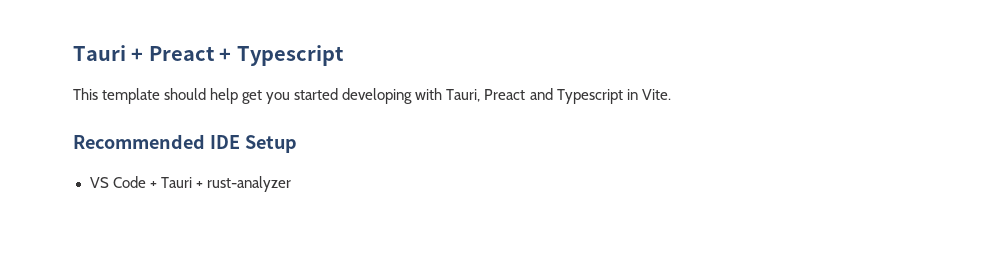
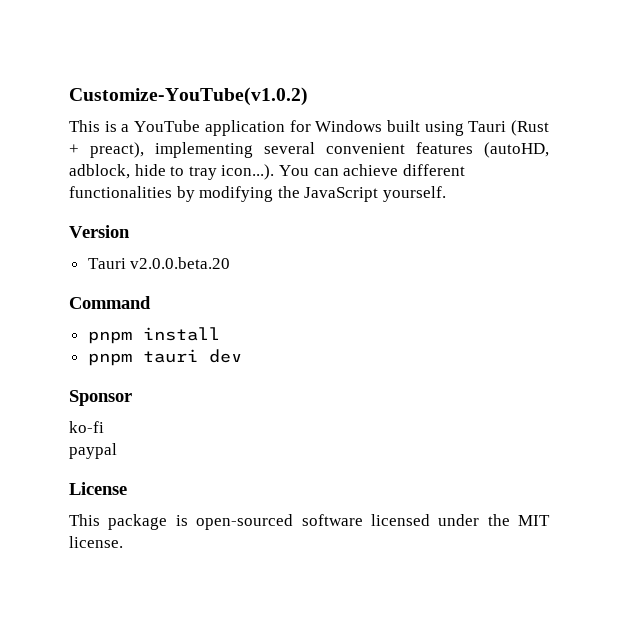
[73,45,344,66] [73,88,671,104] [73,134,297,153] [89,176,291,192] Tauri + Preact + Typescript // This template should help get you started developing with Tauri, Preact and Typescript in Vite. // Recommended IDE Setup // VS Code + Tauri + rust-analyzer -> [69,87,308,106] [69,120,549,136] [69,142,549,158] [69,164,465,180] [69,186,446,202] [69,225,130,238] [87,257,231,269] [69,296,151,309] [87,327,220,344] [87,349,242,366] [69,390,132,406] [69,421,104,433] [69,443,117,459] [69,482,127,495] [69,514,550,530] [69,536,123,548] Customize-YouTube(v1.0.2) // This is a YouTube application for Windows built using Tauri (Rust + preact), implementing several convenient features (autoHD, adblock, hide to tray icon...). You can achieve different functionalities by modifying the JavaScript yourself. // Version // Tauri v2.0.0.beta.20 // Command // pnpm install // pnpm tauri dev // Sponsor // ko-fi // paypal // License // This package is open-sourced software licensed under the MIT license.

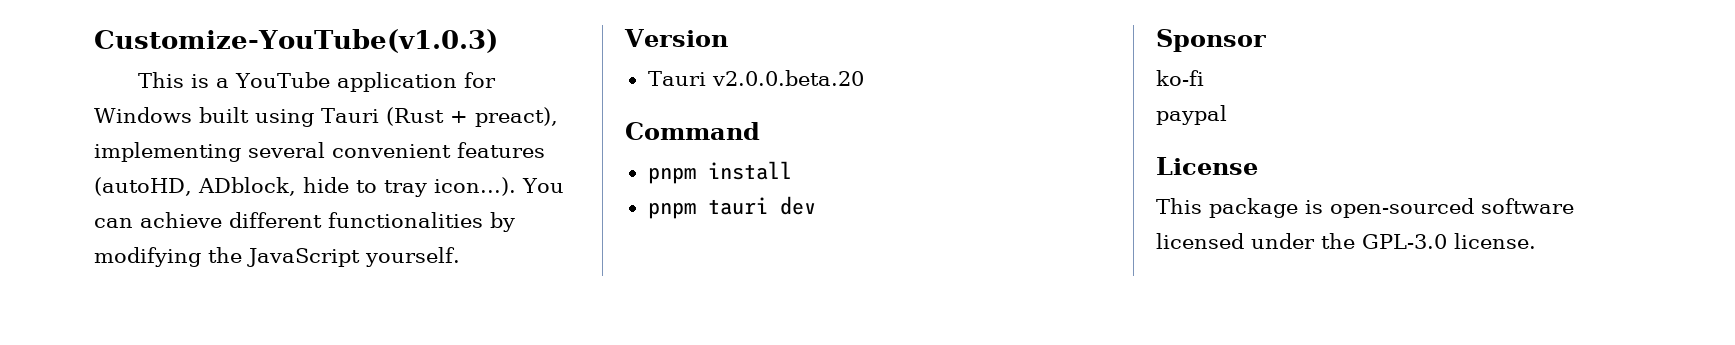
[69,87,308,106] Customize-YouTube(v1.0.2) -> [94,29,498,53] Customize-YouTube(v1.0.3)
[69,164,130,179] adblock, -> [197,177,296,196] ADblock,
[518,515,550,526] MIT -> [1362,234,1447,249] GPL-3.0

